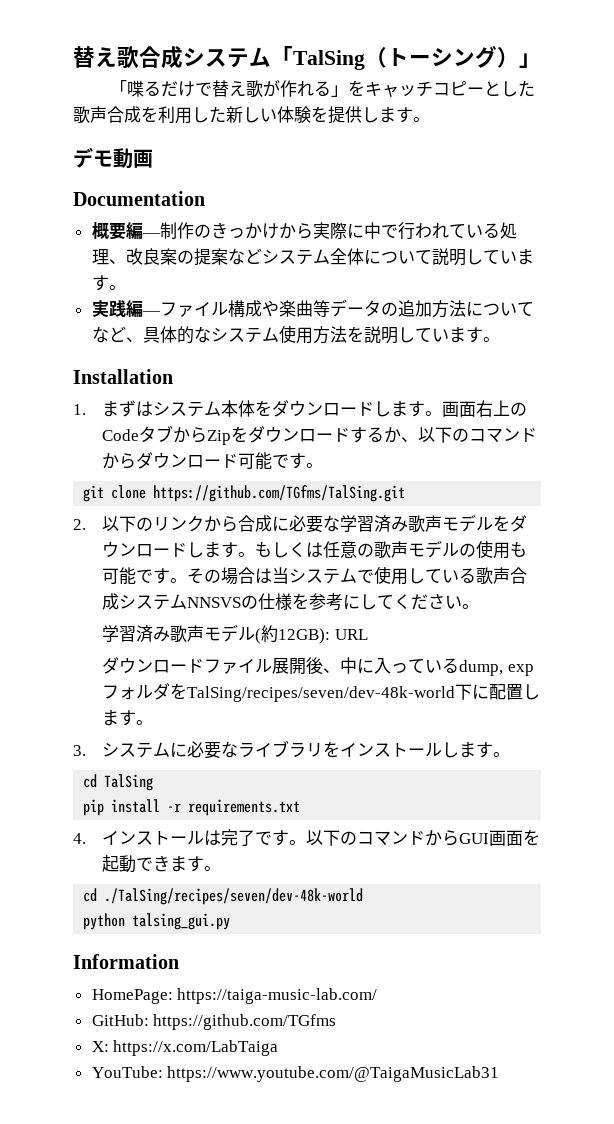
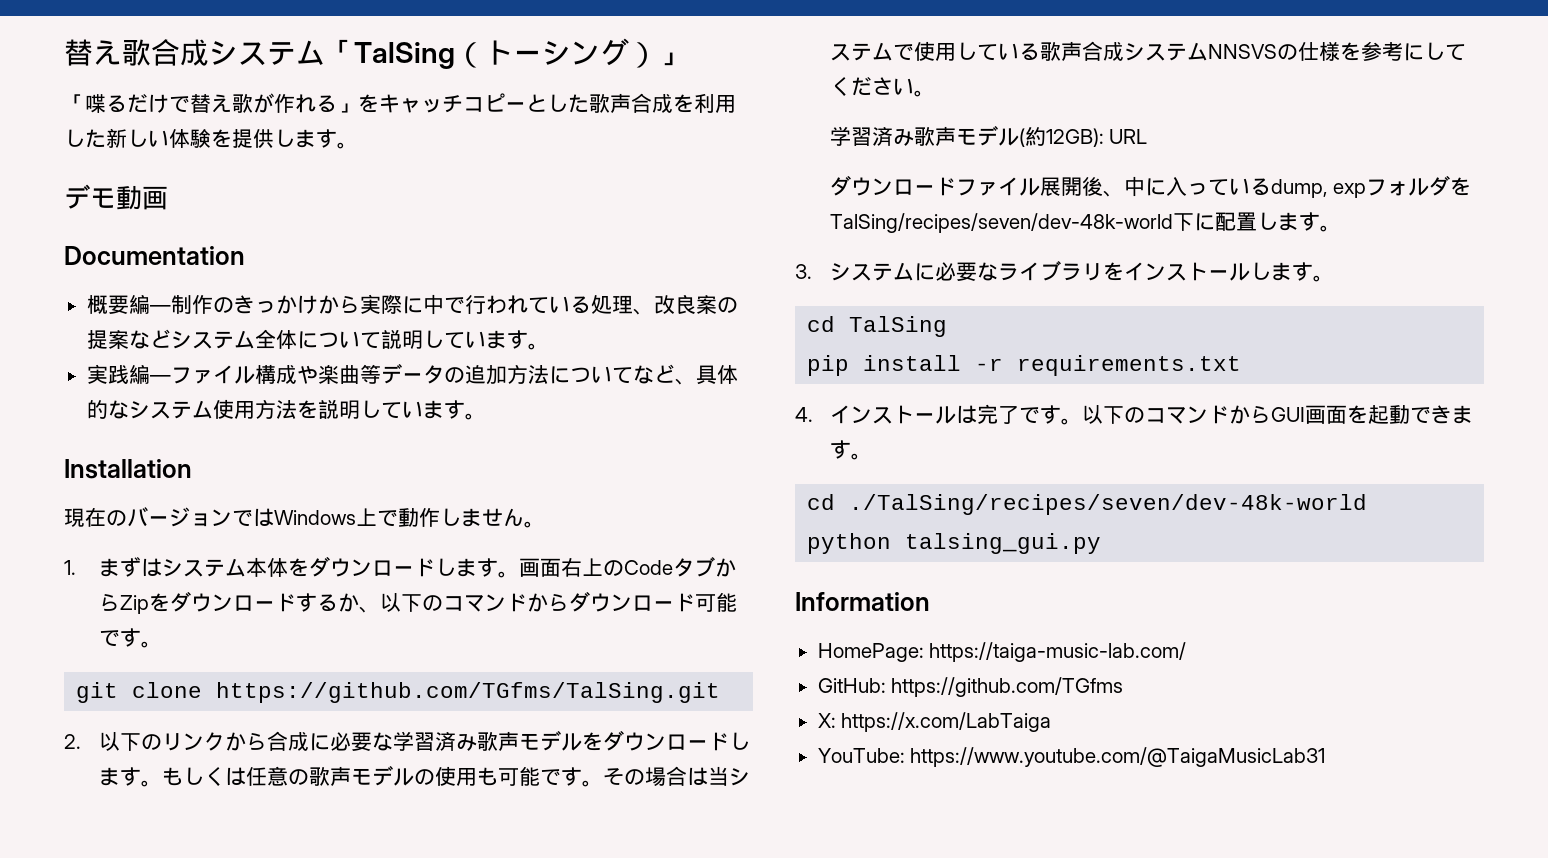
(173, 376) none -> [64,507,545,528] // 現在のバージョンではWindows上で動作しません。

